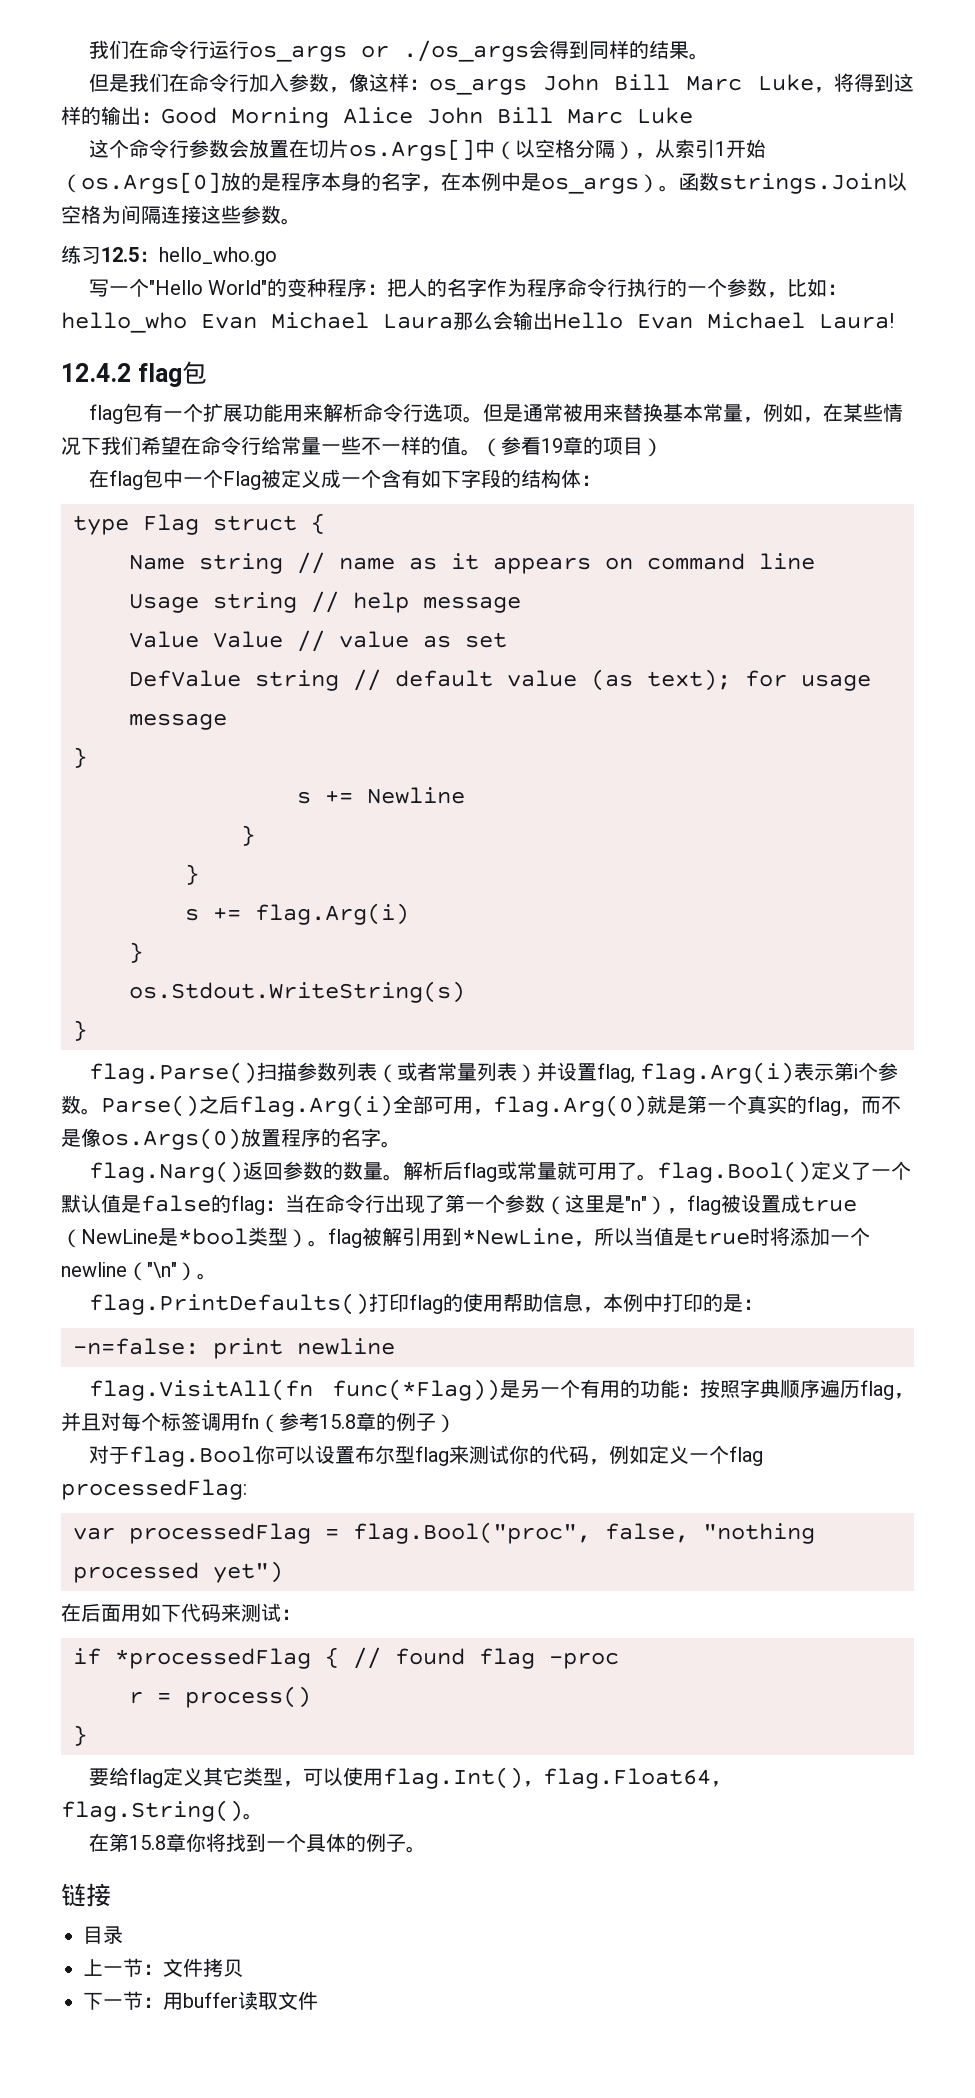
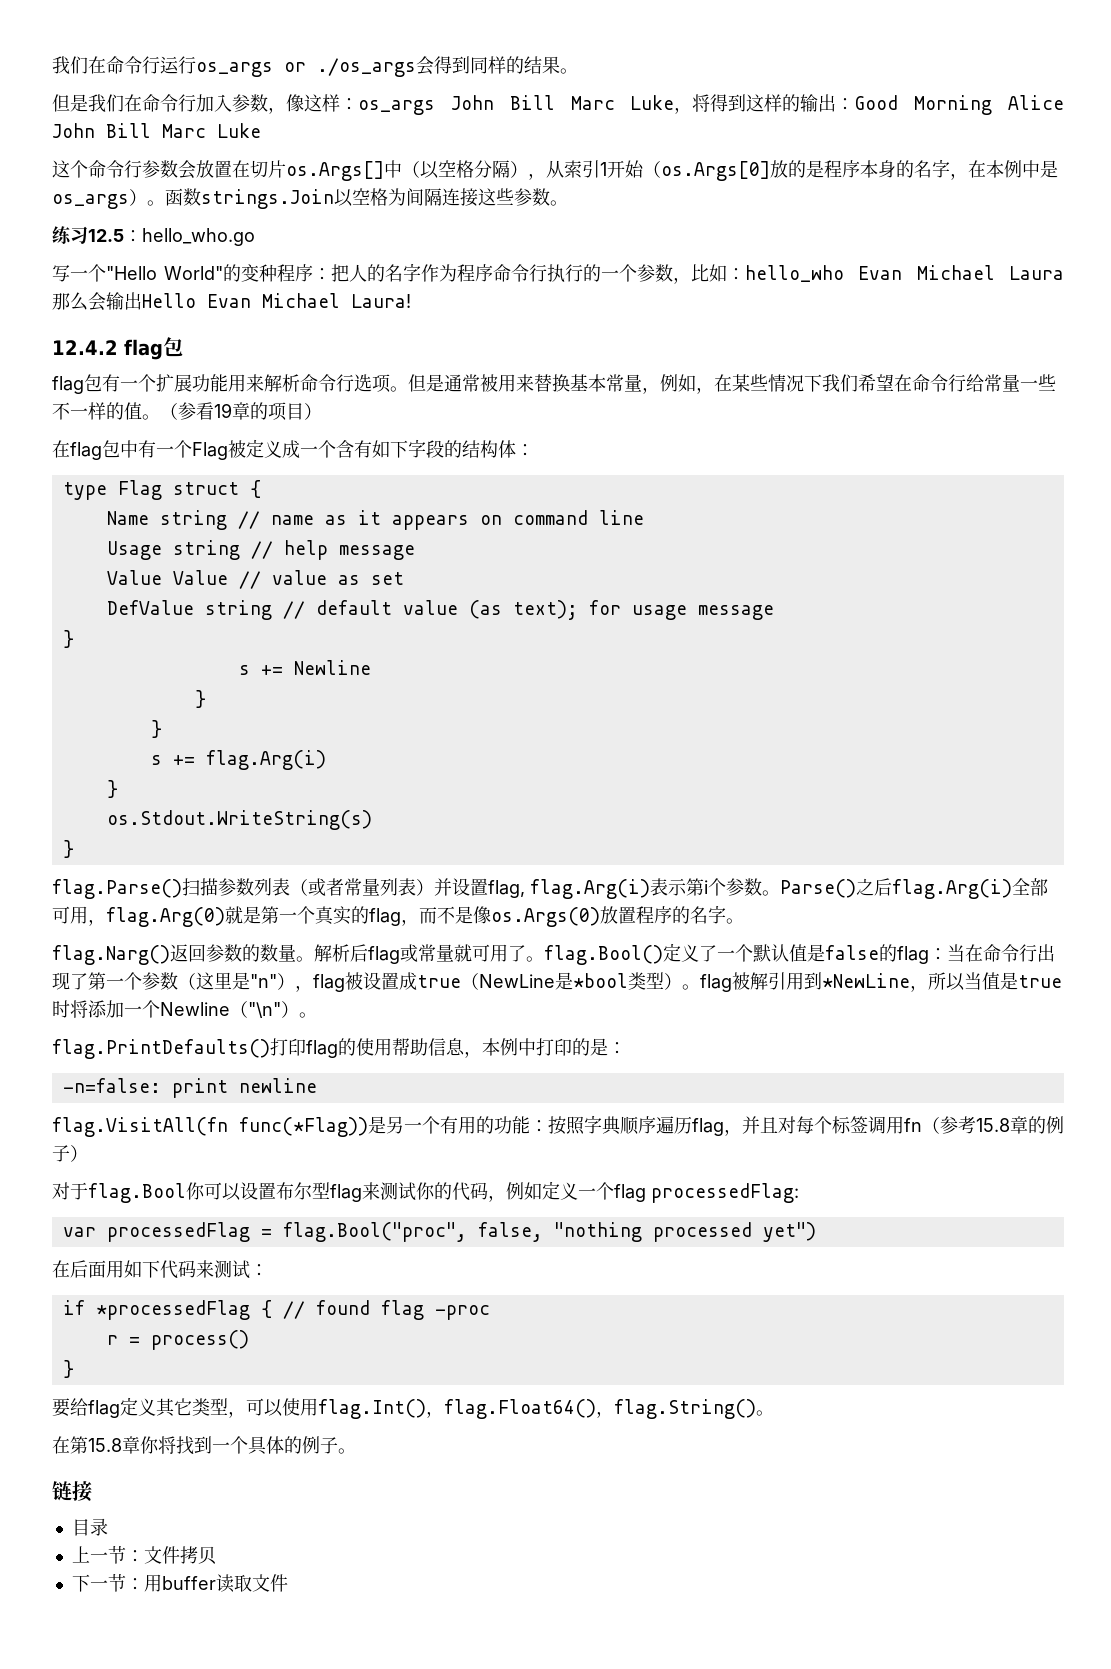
(183, 478) none -> [138,440,156,458] 有
[61,1262,127,1277] newline -> [160,1002,230,1016] Newline
[542,1768,711,1789] flag.Float64 -> [444,1399,596,1419] flag.Float64()

